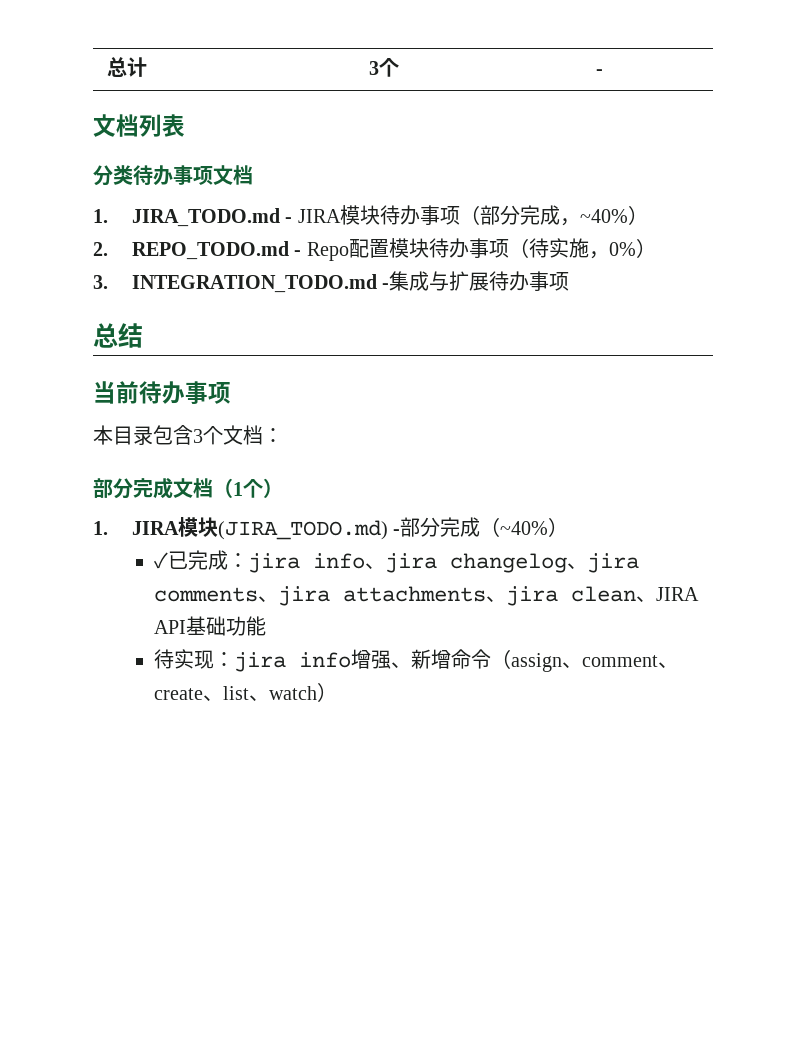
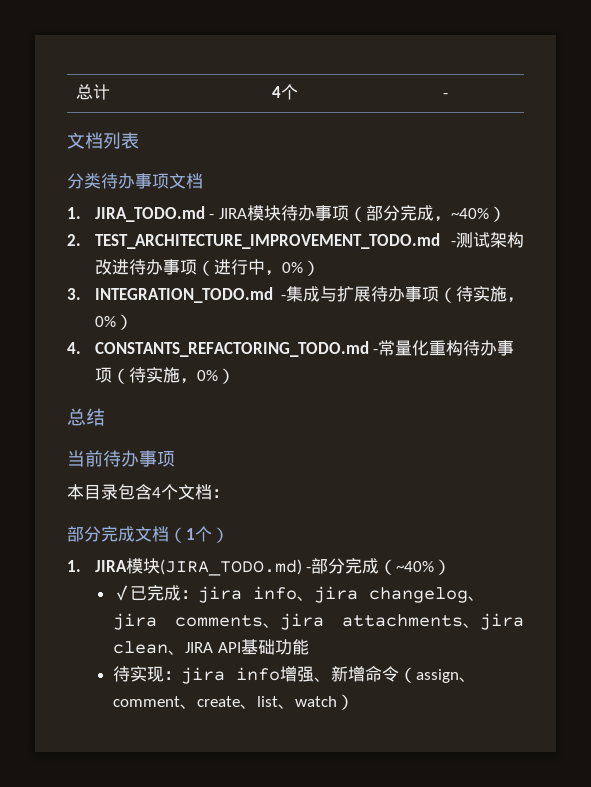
[368,61,379,75] 3 -> [272,86,282,98] 4
[131,238,589,261] REPO_TODO.md - Repo配置模块待办事项（待实施 -> [94,232,524,249] [94,259,265,276] TEST_ARCHITECTURE_IMPROVEMENT_TODO.md -测试架构改进待办事项（进行中
(570, 281) none -> [439,286,524,303] [94,314,133,330] [67,340,515,357] [94,367,235,384] （待实施，0%） // 4. CONSTANTS_REFACTORING_TODO.md -常量化重构待办事项（待实施，0%）
[193,429,203,443] 3 -> [152,487,161,498] 4

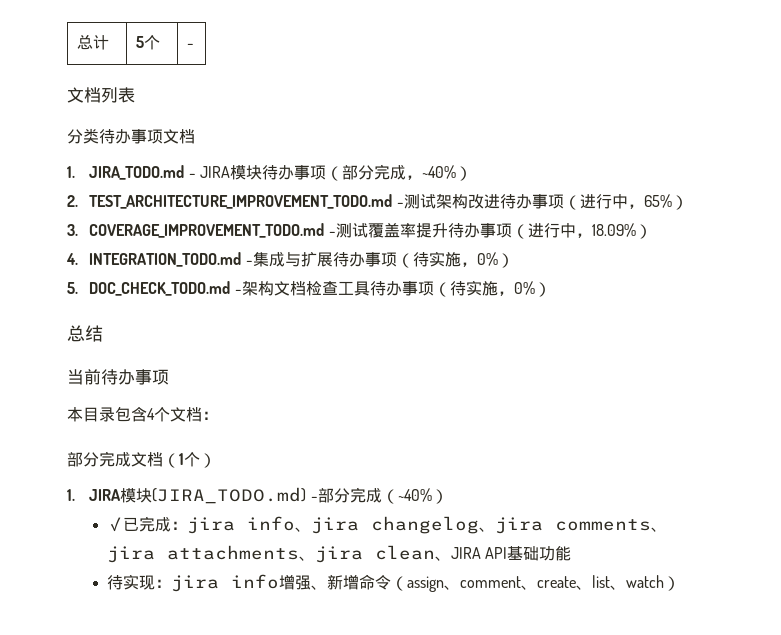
[272,86,282,98] 4 -> [136,36,145,48] 5
[281,260,320,276] [67,288,81,300] 0%） // 3. -> [643,194,688,210] [67,223,652,239] [66,253,78,265] 65%） // 3. COVERAGE_IMPROVEMENT_TODO.md -测试覆盖率提升待办事项（进行中，18.09%） // 4.
[67,340,464,357] 4. CONSTANTS_REFACTORING_TODO.md -常量化重构 -> [67,281,370,296] 5. DOC_CHECK_TODO.md -架构文档检查工具

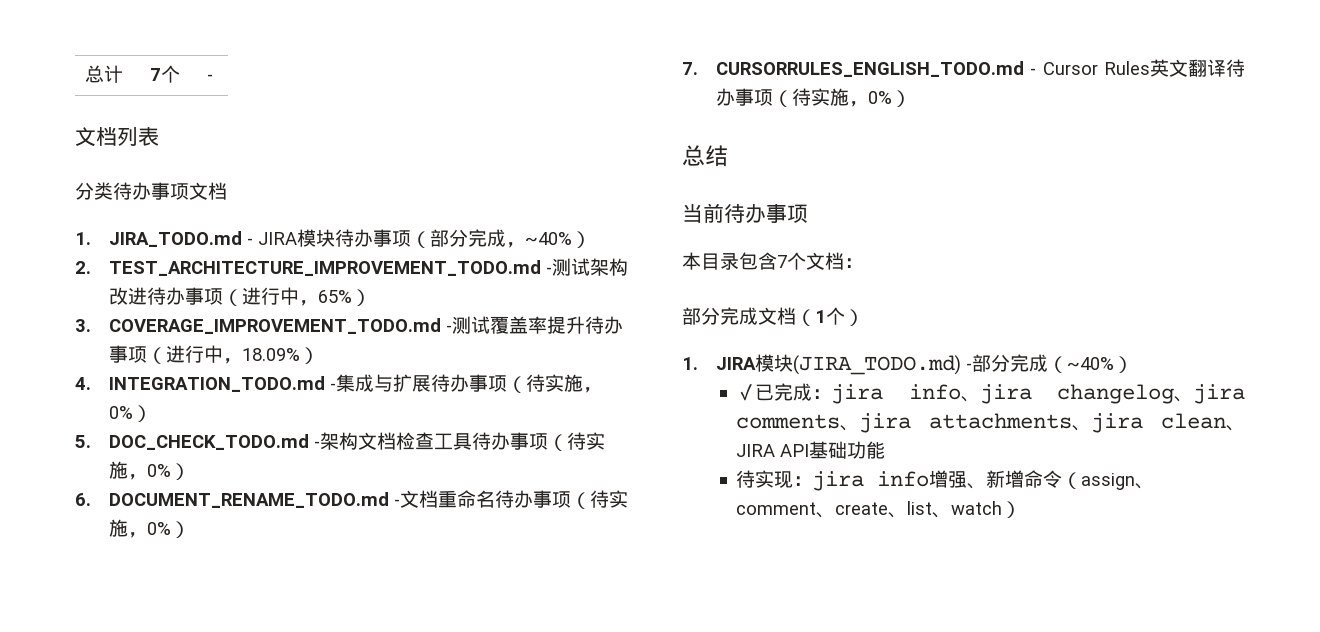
[136,36,145,48] 5 -> [149,68,161,81] 7
(551, 289) none -> [75,490,628,509] [108,519,190,538] [682,59,1245,77] [715,88,911,107] // 6. DOCUMENT_RENAME_TODO.md -文档重命名待办事项（待实施，0%） // 7. CURSORRULES_ENGLISH_TODO.md - Cursor Rules英文翻译待办事项（待实施，0%）
[147,408,155,420] 4 -> [777,255,787,268] 7

